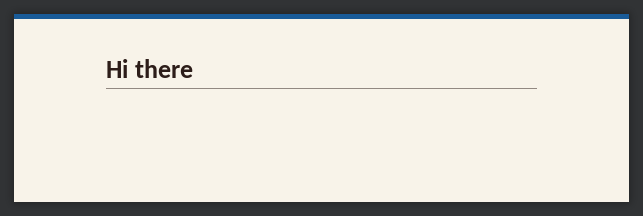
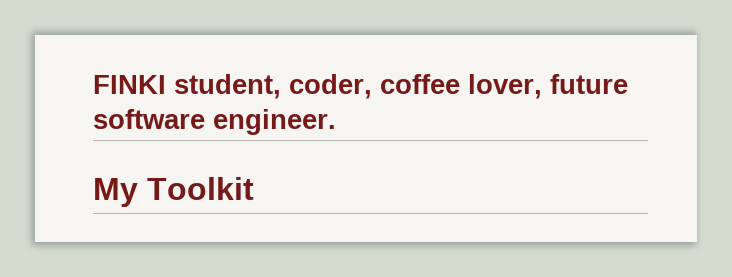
[106,59,193,78] Hi there -> [93,74,628,99] [93,109,336,135] [93,177,254,207] FINKI student, coder, coffee lover, future software engineer. // My Toolkit

